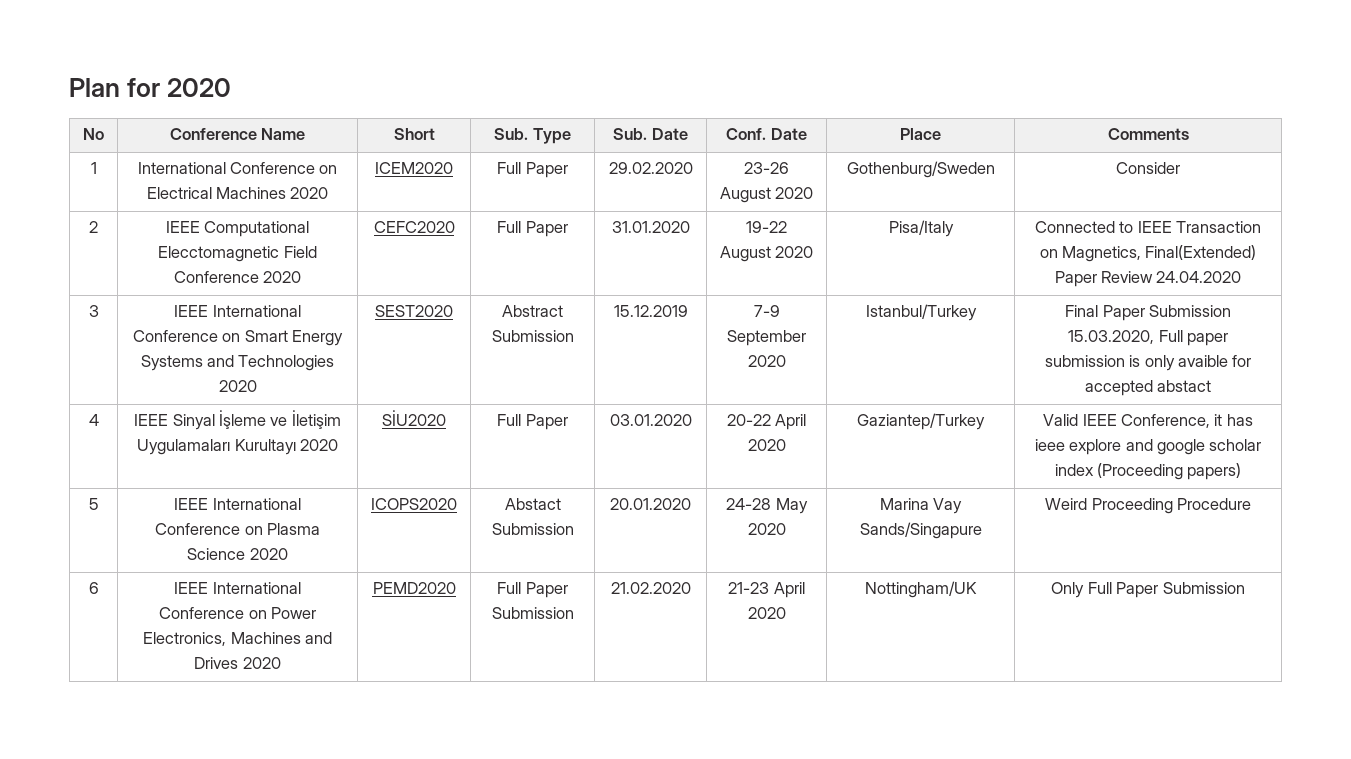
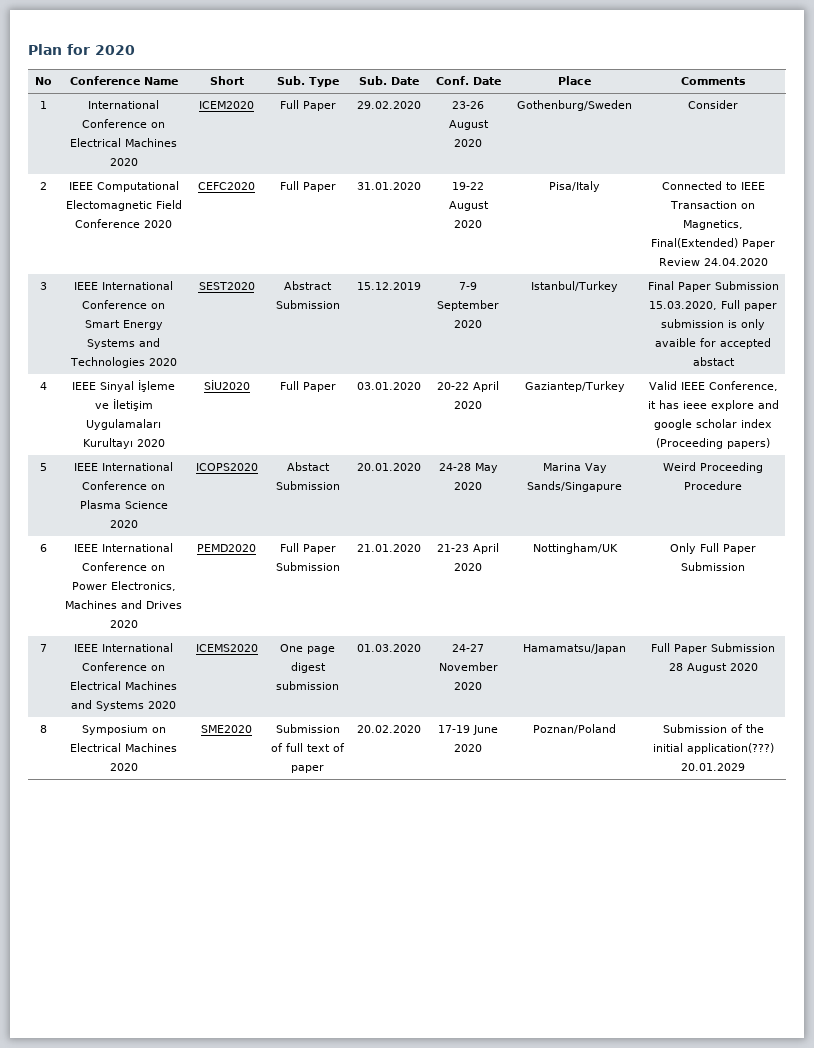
[158,246,280,262] Elecctomagnetic -> [65,200,152,211] Electomagnetic
[610,582,691,594] 21.02.2020 -> [357,544,421,552] 21.01.2020
(1245, 588) none -> [40,644,47,652] [74,643,173,652] [82,662,165,671] [70,681,177,690] [71,700,176,711] [195,644,258,652] [280,644,335,654] [290,662,326,673] [276,681,339,690] [357,644,421,652] [452,644,484,652] [438,662,498,671] [454,682,482,690] [523,644,626,654] [651,643,775,654] [668,663,758,673] [40,725,47,733] [81,725,166,735] [70,743,177,752] [109,763,138,771] [201,725,252,733] [275,724,340,733] [271,743,345,752] [291,765,324,773] [357,725,421,733] [438,725,498,735] [454,744,482,752] [533,724,616,734] [662,724,764,733] [652,743,774,754] [681,763,745,771] // 7 | IEEE International Conference on Electrical Machines and Systems 2020 | ICEMS2020 | One page digest submission | 01.03.2020 | 24-27 November 2020 | Hamamatsu/Japan | Full Paper Submission 28 August 2020 // 8 | Symposium on Electrical Machines 2020 | SME2020 | Submission of full text of paper | 20.02.2020 | 17-19 June 2020 | Poznan/Poland | Submission of the initial application(???) 20.01.2029

